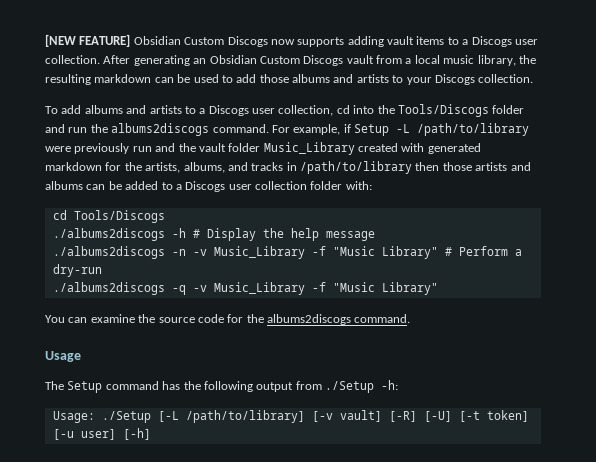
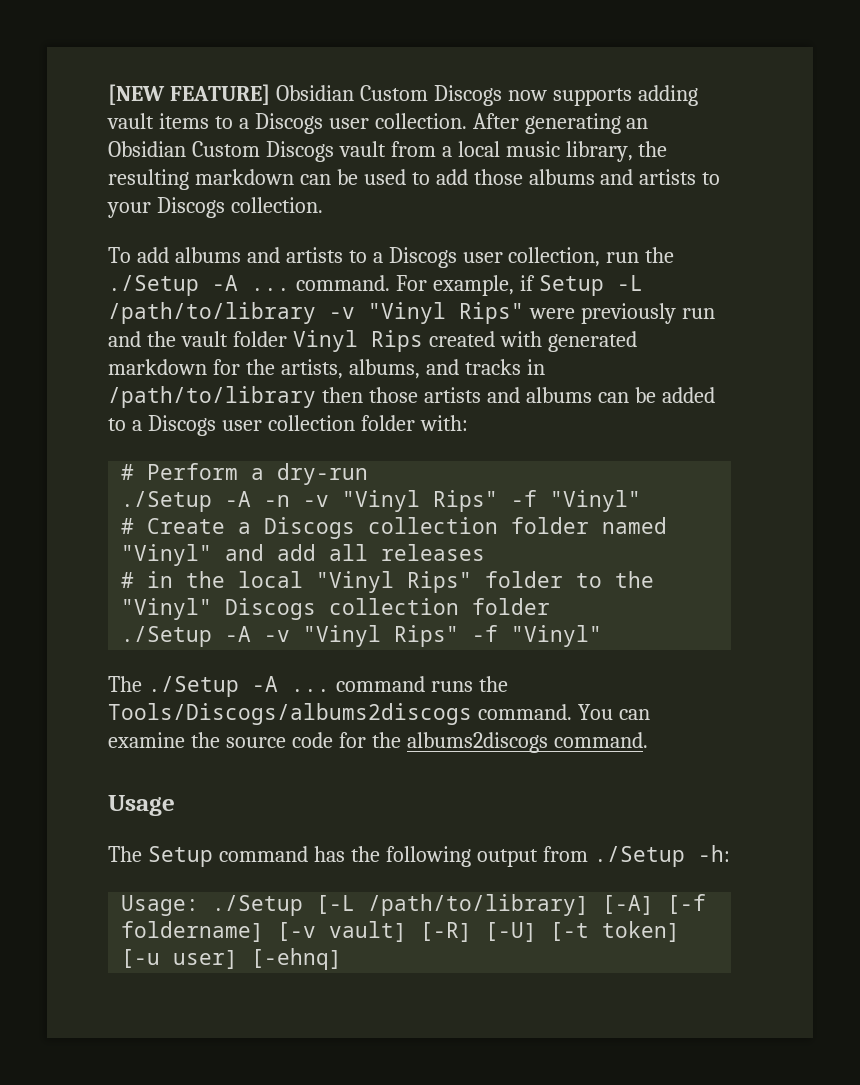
[336,104,525,117] [45,123,210,136] cd into the Tools/Discogs folder and run the albums2discogs -> [606,247,675,263] [108,275,290,296] run the ./Setup -A ...
(529, 129) none -> [329,302,524,324] -v "Vinyl Rips"
[263,142,355,155] Music_Library -> [292,330,423,352] Vinyl Rips
[52,210,165,223] [52,228,375,241] [52,246,522,259] [52,264,102,277] [52,282,438,295] cd Tools/Discogs // ./albums2discogs -h # Display the help message // ./albums2discogs -n -v Music_Library -f "Music Library" # Perform a dry-run // ./albums2discogs -q -v Music_Library -f "Music Library" // -> [121,463,369,485] [121,490,642,512] [121,517,668,539] [121,544,486,566] [121,571,655,593] [121,598,551,620] [121,625,603,647] [108,676,508,697] [108,703,572,725] # Perform a dry-run // ./Setup -A -n -v "Vinyl Rips" -f "Vinyl" // # Create a Discogs collection folder named "Vinyl" and add all releases // # in the local "Vinyl Rips" folder to the "Vinyl" Discogs collection folder // ./Setup -A -v "Vinyl Rips" -f "Vinyl" // The ./Setup -A ... command runs the Tools/Discogs/albums2discogs command.
(305, 416) none -> [602,894,707,915] [121,921,265,942] [-A] [-f foldername]
[122,428,151,440] [-h] -> [251,948,343,970] [-ehnq]

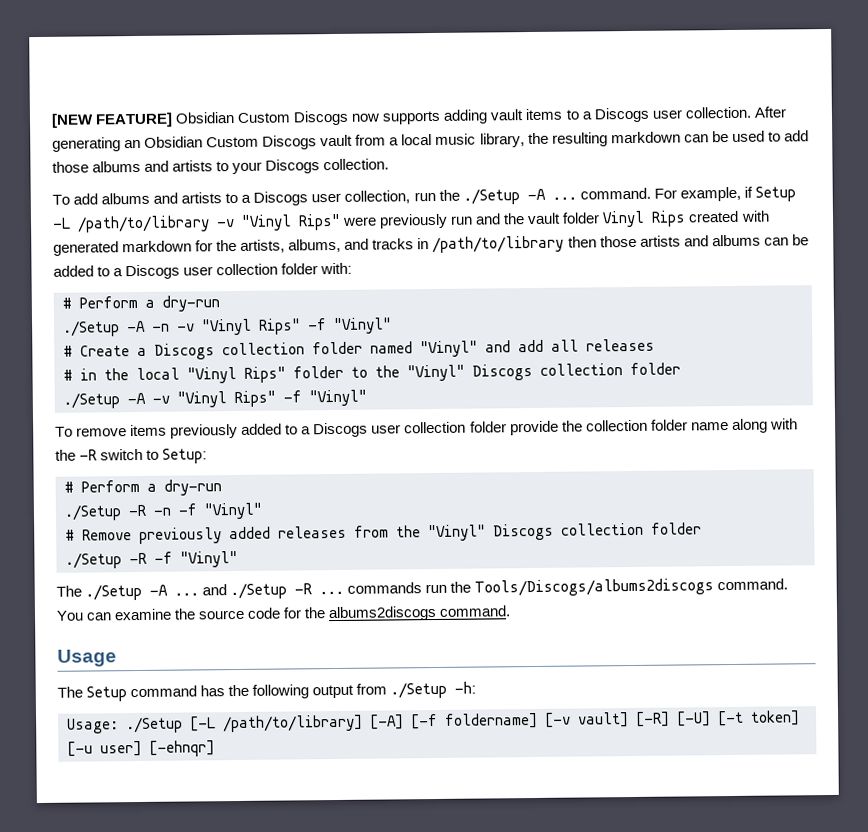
[108,676,473,697] The ./Setup -A ... command runs -> [55,418,798,439] [55,448,208,464] [64,479,222,496] [64,502,263,521] [65,522,702,544] [65,550,238,569] [56,582,448,601] To remove items previously added to a Discogs user collection folder provide the collection folder name along with the -R switch to Setup: // # Perform a dry-run // ./Setup -R -n -f "Vinyl" // # Remove previously added releases from the "Vinyl" Discogs collection folder // ./Setup -R -f "Vinyl" // The ./Setup -A ... and ./Setup -R ... commands run
[251,948,343,970] [-ehnq] -> [149,740,215,757] [-ehnqr]

